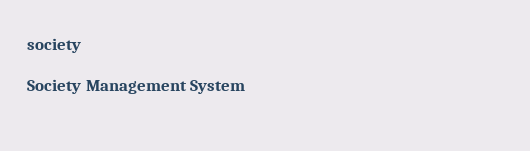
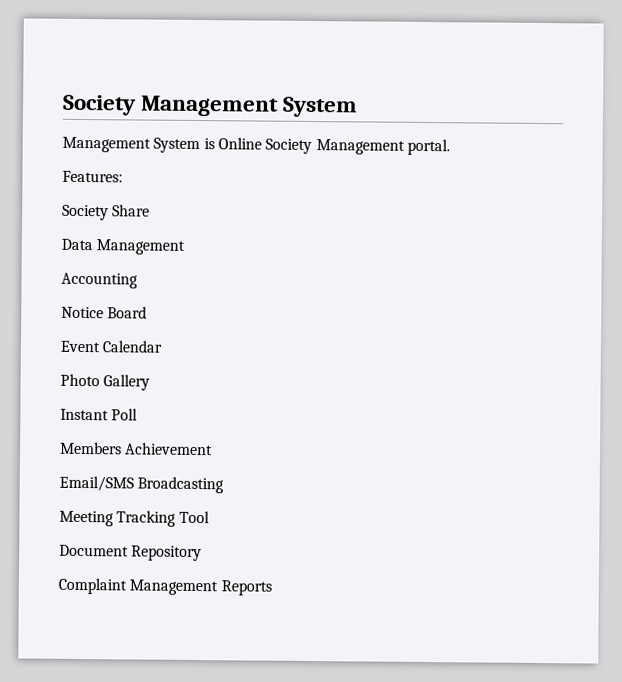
[27,38,81,53] society // -> (62, 105) none
(246, 87) none -> [62,136,450,156] [62,170,123,183] [62,204,151,221] [61,238,186,255] [61,272,138,289] [61,306,148,319] [60,340,163,353] [60,373,151,391] [60,408,139,421] [60,441,214,456] [59,475,225,494] [59,510,210,527] [59,544,203,562] [58,577,272,596] // Management System is Online Society Management portal. // Features: // Society Share // Data Management // Accounting // Notice Board // Event Calendar // Photo Gallery // Instant Poll // Members Achievement // Email/SMS Broadcasting // Meeting Tracking Tool // Document Repository // Complaint Management Reports

